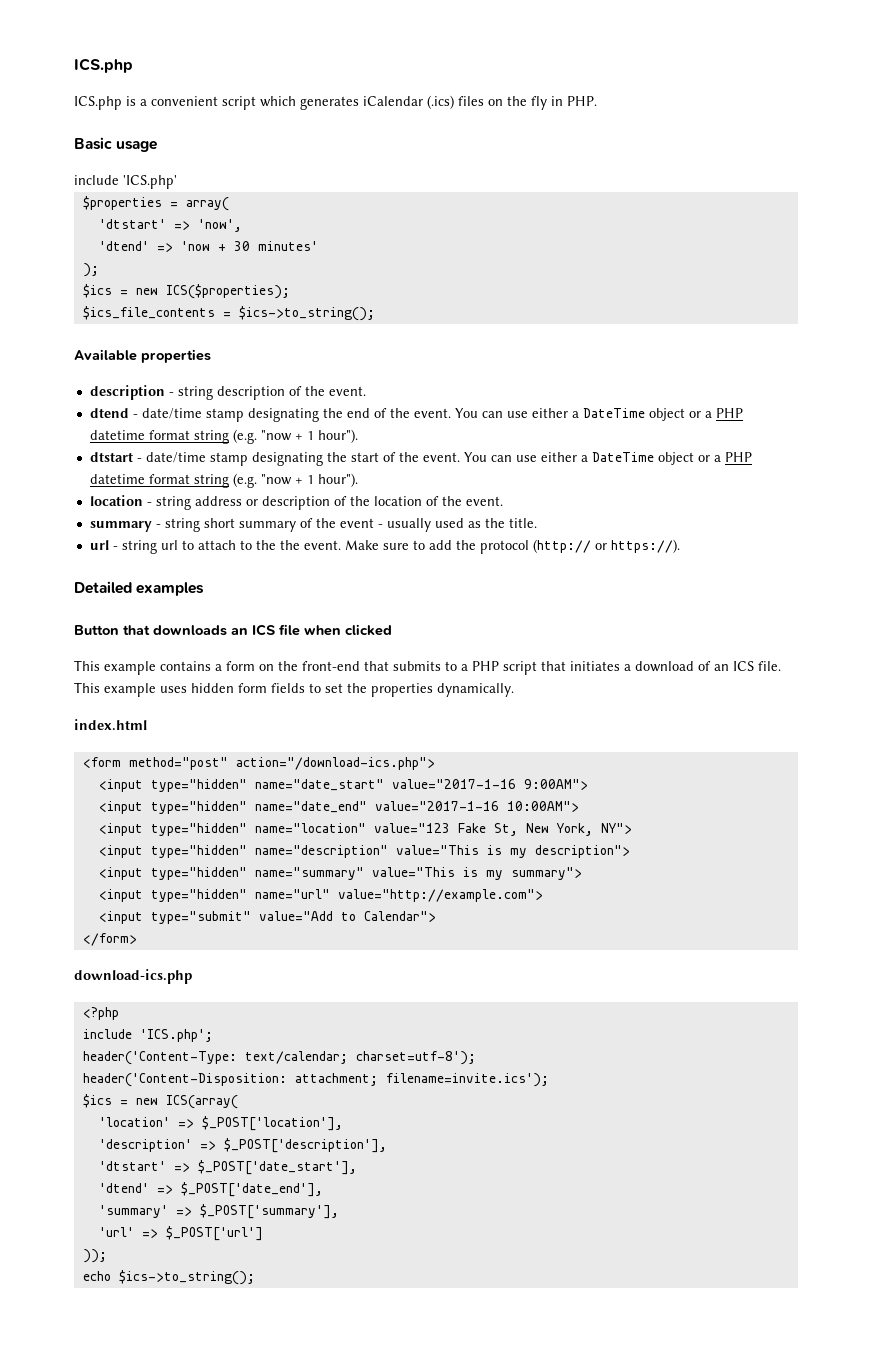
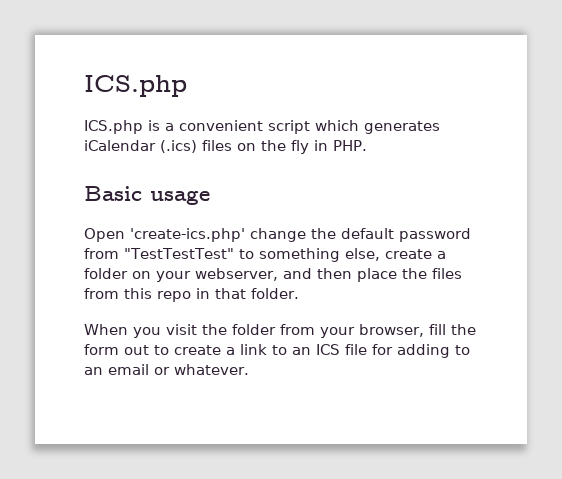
[74,175,177,189] [82,196,229,211] [98,219,242,232] [98,241,318,252] [82,263,99,277] [82,284,290,299] [82,306,375,321] [74,349,211,363] [89,385,366,400] [89,408,743,422] [89,429,358,444] [89,452,752,466] [89,473,358,488] [89,495,503,510] [89,518,537,532] [89,539,680,554] [74,581,205,596] [74,624,392,636] [74,660,781,675] [74,682,514,697] [74,719,147,731] [82,757,435,770] [98,779,588,792] [98,801,579,814] [98,823,632,836] [98,845,630,858] [98,867,582,880] [98,889,543,902] [98,911,436,924] [82,933,137,946] [74,969,192,984] [82,1007,119,1020] [82,1029,213,1042] [82,1051,476,1065] [82,1073,549,1087] [82,1094,238,1109] [98,1116,343,1131] [98,1138,387,1153] [98,1160,357,1175] [98,1182,323,1197] [98,1204,339,1219] [98,1226,263,1241] [82,1249,107,1263] [82,1270,255,1285] include 'ICS.php' // $properties = array( // 'dtstart' => 'now', // 'dtend' => 'now + 30 minutes' // ); // $ics = new ICS($properties); // $ics_file_contents = $ics->to_string(); // Available properties // description - string description of the event. // dtend - date/time stamp designating the end of the event. You can use either a DateTime object or a PHP datetime format string (e.g. "now + 1 hour"). // dtstart - date/time stamp designating the start of the event. You can use either a DateTime object or a PHP datetime format string (e.g. "now + 1 hour"). // location - string address or description of the location of the event. // summary - string short summary of the event - usually used as the title. // url - string url to attach to the the event. Make sure to add the protocol (http:// or https://). // Detailed examples // Button that downloads an ICS file when clicked // This example contains a form on the front-end that submits to a PHP script that initiates a download of an ICS file. This example uses hidden form fields to set the properties dynamically. // index.html // <form method="post" action="/download-ics.php"> // <input type="hidden" name="date_start" value="2017-1-16 9:00AM"> // <input type="hidden" name="date_end" value="2017-1-16 10:00AM"> // <input type="hidden" name="location" value="123 Fake St, New York, NY"> // <input type="hidden" name="description" value="This is my description"> // <input type="hidden" name="summary" value="This is my summary"> // <input type="hidden" name="url" value="http://example.com"> // <input type="submit" value="Add to Calendar"> // </form> // download-ics.php // <?php // include 'ICS.php'; // header('Content-Type: text/calendar; charset=utf-8'); // header('Content-Disposition: attachment; filename=invite.ics'); // $ics = new ICS(array( // 'location' => $_POST['location'], // 'description' => $_POST['description'], // 'dtstart' => $_POST['date_start'], // 'dtend' => $_POST['date_end'], // 'summary' => $_POST['summary'], // 'url' => $_POST['url'] // )); // echo $ics->to_string(); -> [84,228,471,242] [84,248,446,262] [84,268,462,282] [84,288,299,302] [84,324,476,338] [84,344,470,358] [84,364,249,375] Open 'create-ics.php' change the default password from "TestTestTest" to something else, create a folder on your webserver, and then place the files from this repo in that folder. // When you visit the folder from your browser, fill the form out to create a link to an ICS file for adding to an email or whatever.

